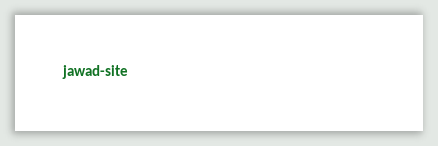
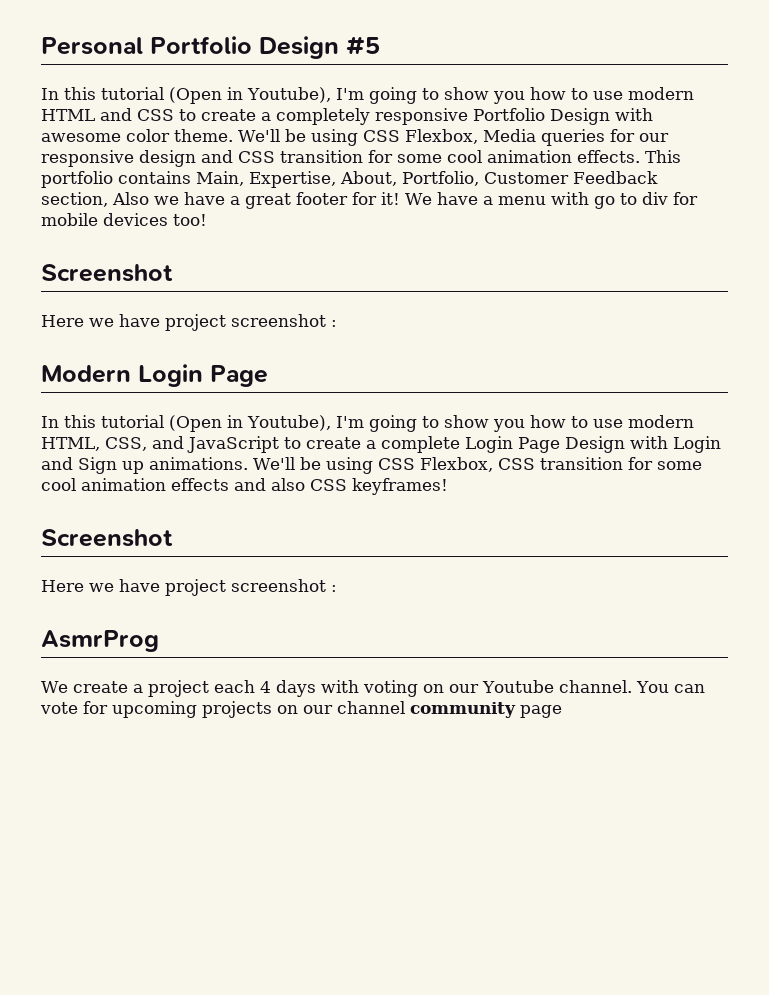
[62,65,128,79] jawad-site -> [41,36,380,59] [41,87,694,104] [41,108,653,125] [41,129,669,146] [41,150,681,167] [41,171,658,188] [41,192,698,209] [41,213,207,226] [41,264,173,282] [41,314,337,331] [41,364,268,387] [41,415,694,432] [41,436,721,453] [41,457,702,474] [41,478,448,495] [41,529,173,547] [41,579,337,596] [41,630,159,652] [41,680,705,697] [40,701,562,718] Personal Portfolio Design #5 // In this tutorial (Open in Youtube), I'm going to show you how to use modern HTML and CSS to create a completely responsive Portfolio Design with awesome color theme. We'll be using CSS Flexbox, Media queries for our responsive design and CSS transition for some cool animation effects. This portfolio contains Main, Expertise, About, Portfolio, Customer Feedback section, Also we have a great footer for it! We have a menu with go to div for mobile devices too! // Screenshot // Here we have project screenshot : // Modern Login Page // In this tutorial (Open in Youtube), I'm going to show you how to use modern HTML, CSS, and JavaScript to create a complete Login Page Design with Login and Sign up animations. We'll be using CSS Flexbox, CSS transition for some cool animation effects and also CSS keyframes! // Screenshot // Here we have project screenshot : // AsmrProg // We create a project each 4 days with voting on our Youtube channel. You can vote for upcoming projects on our channel community page

